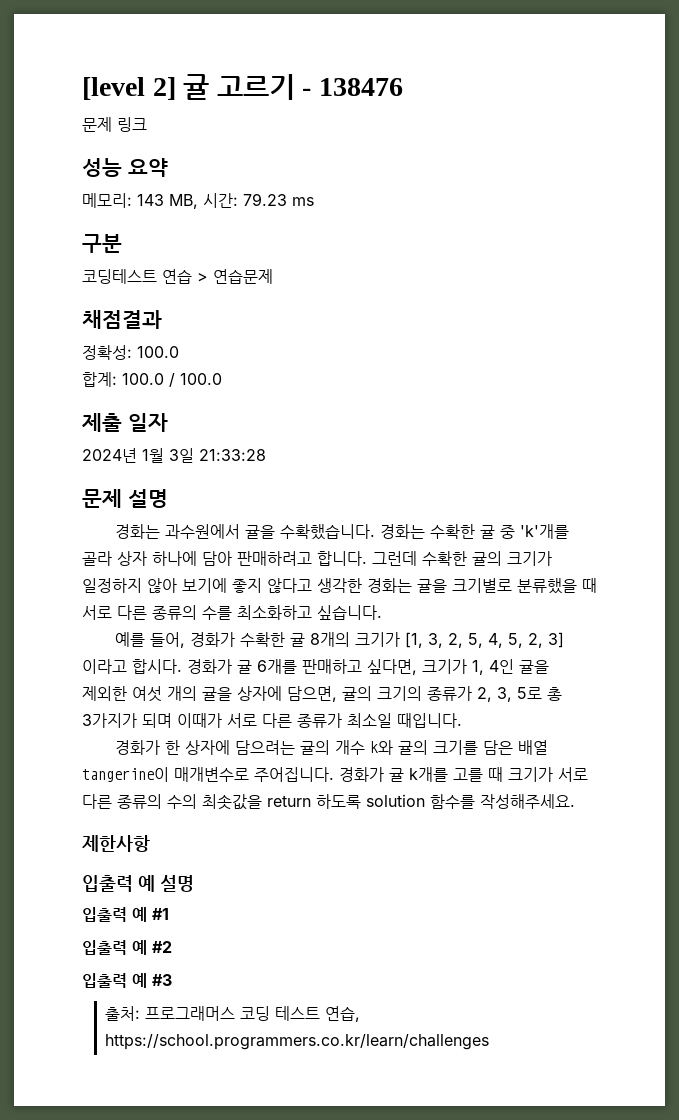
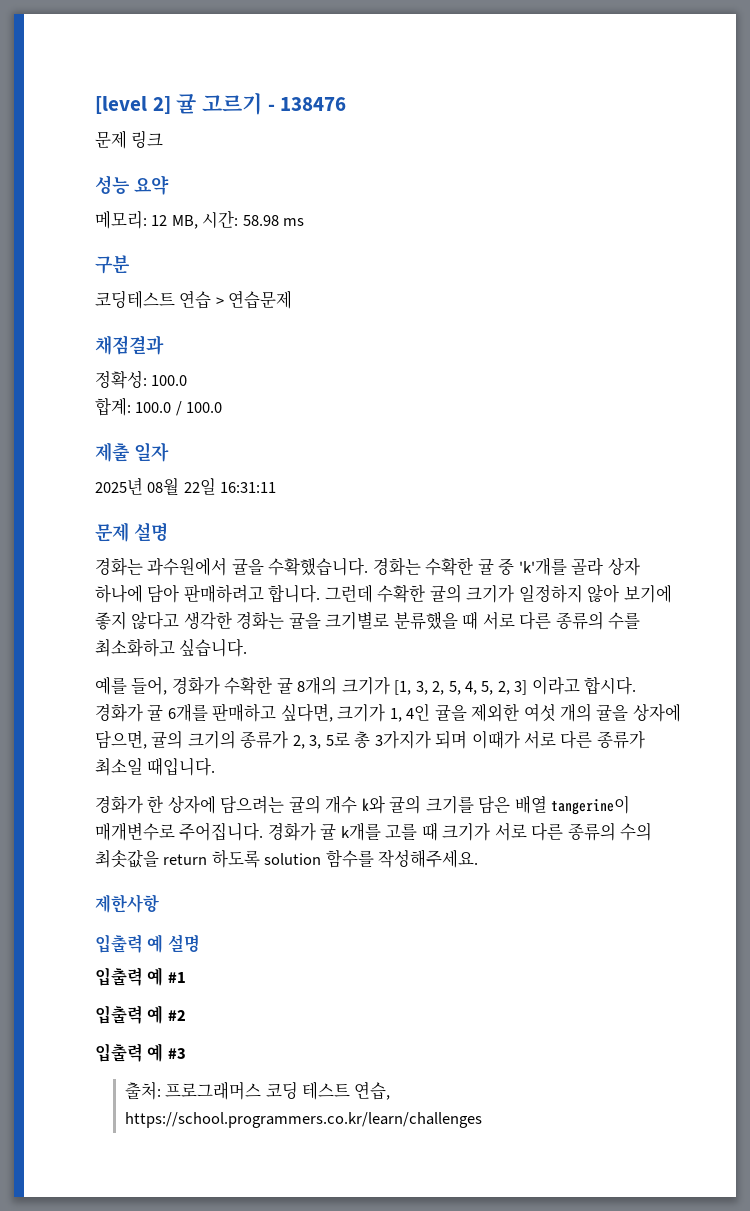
[137,194,164,206] 143 -> [151,215,168,226] 12
[243,193,287,206] 79.23 -> [242,215,279,226] 58.98
[82,448,266,463] 2024년 1월 3일 21:33:28 -> [95,478,277,495] 2025년 08월 22일 16:31:11

